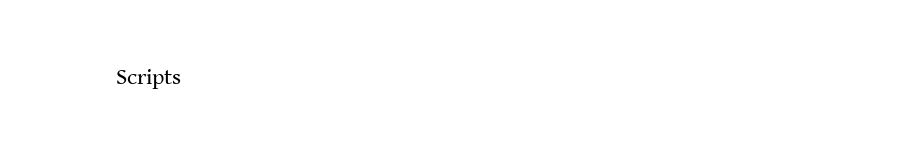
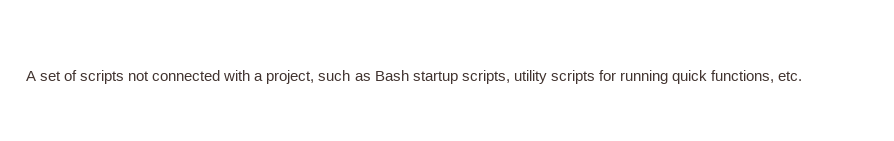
[116,69,181,89] Scripts -> [26,70,802,84] A set of scripts not connected with a project, such as Bash startup scripts, utility scripts for running quick functions, etc.

